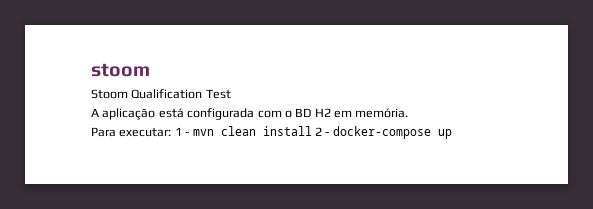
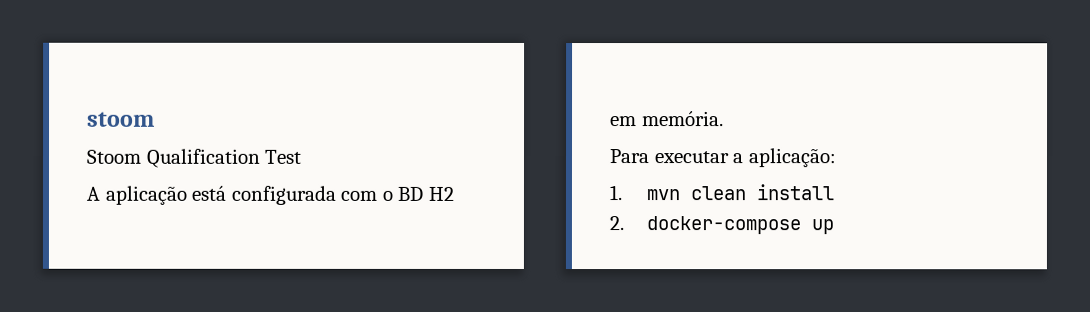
[119,127,190,137] executar: 1 - -> [653,148,837,168] [609,185,622,201] executar a aplicação: // 1.
[314,127,330,136] 2 - -> [609,216,624,231] // 2.

